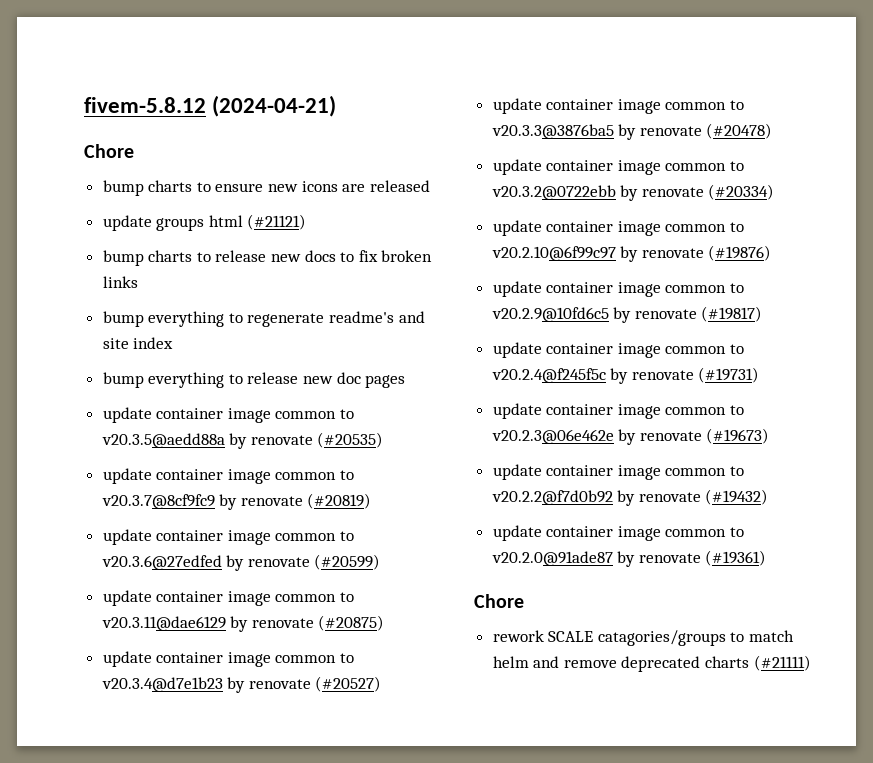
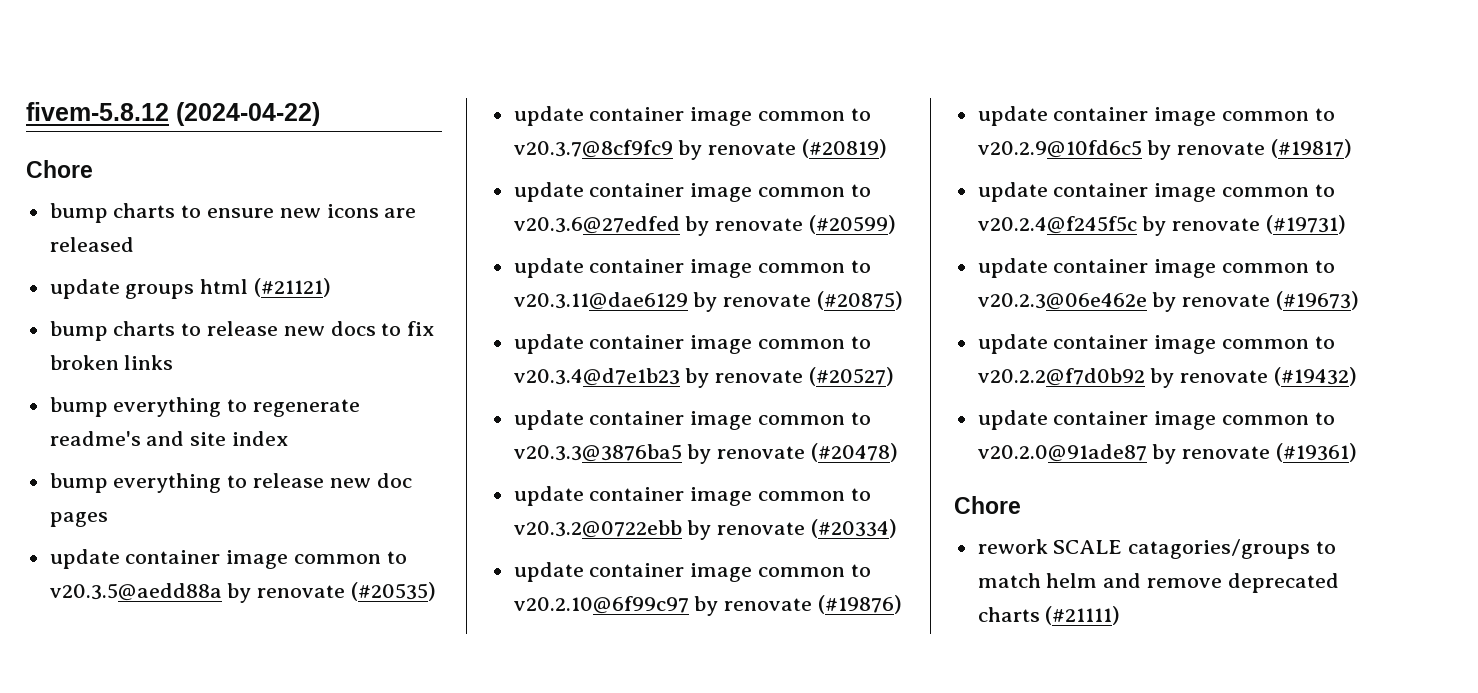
[212,95,337,117] (2024-04-21) -> [176,102,320,126] (2024-04-22)

